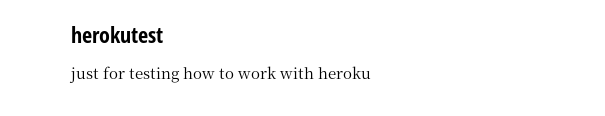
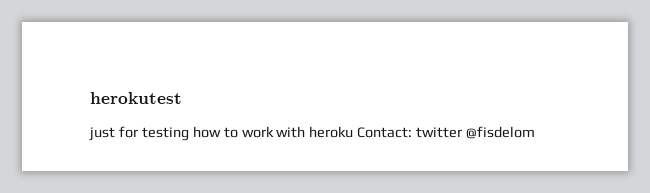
(372, 72) none -> [357,126,536,139] Contact: twitter @fisdelom

